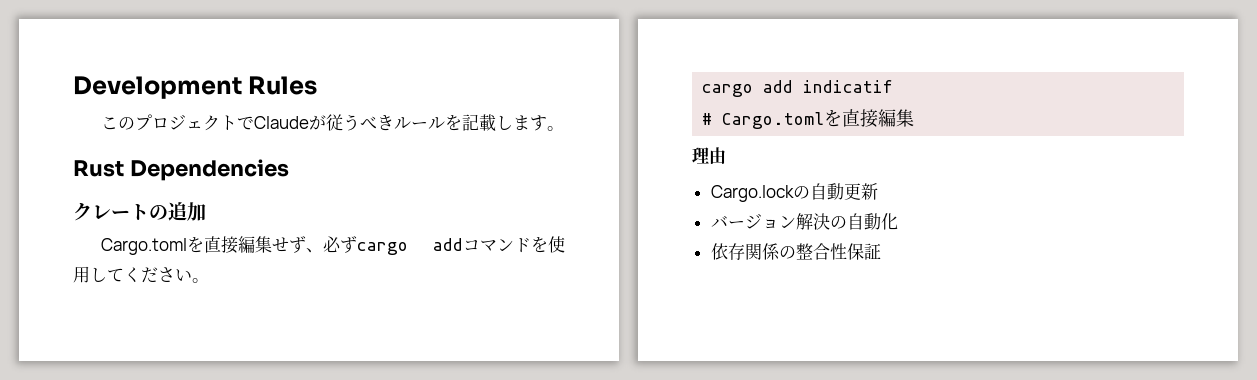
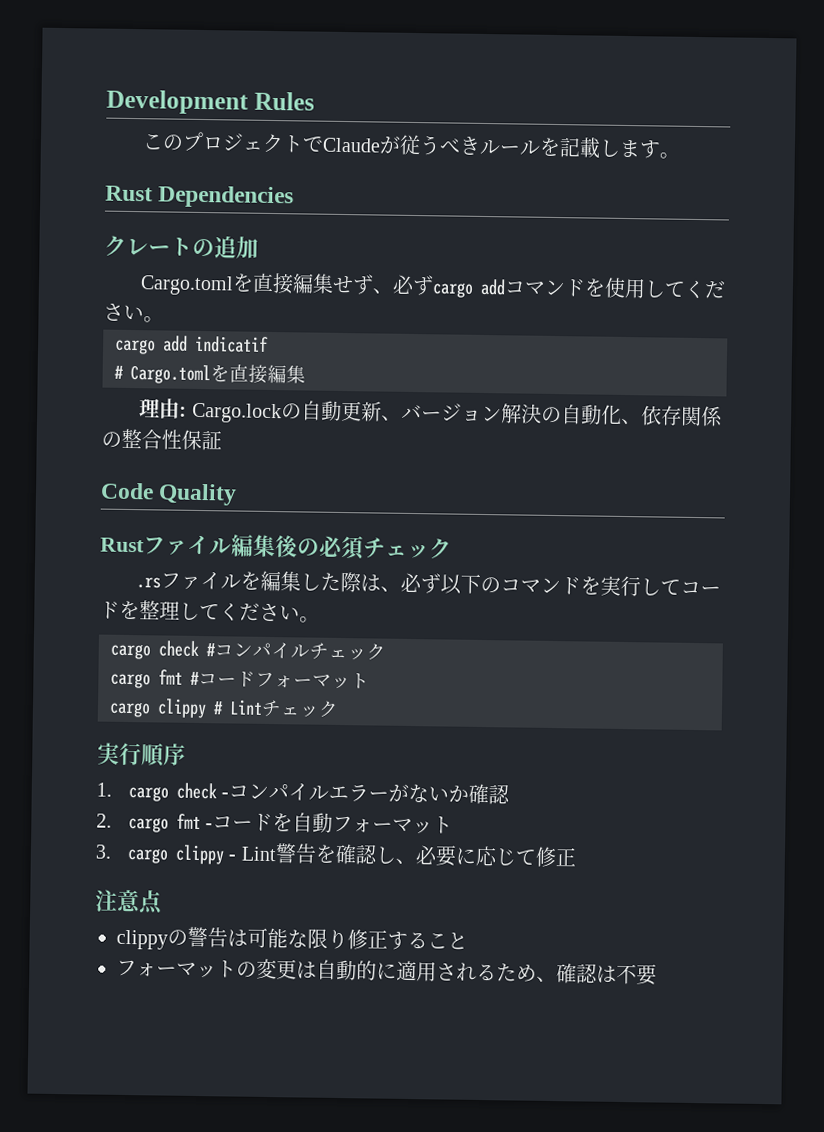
(726, 155) // -> [179,406,188,417] :
(878, 191) // -> [380,415,402,421] 、
(898, 221) // -> [620,418,642,425] 、
(881, 251) none -> [100,482,238,506] [100,534,452,560] [136,570,722,597] [99,600,320,623] [110,640,386,661] [110,669,370,690] [109,698,339,719] [97,742,186,767] [96,782,511,805] [96,812,454,835] [95,843,577,868] [95,889,163,915] [116,926,468,950] [116,958,657,986] // Code Quality // Rustファイル編集後の必須チェック // .rsファイルを編集した際は、必ず以下のコマンドを実行してコードを整理してください。 // cargo check #コンパイルチェック // cargo fmt #コードフォーマット // cargo clippy # Lintチェック // 実行順序 // 1. cargo check -コンパイルエラーがないか確認 // 2. cargo fmt -コードを自動フォーマット // 3. cargo clippy - Lint警告を確認し、必要に応じて修正 // 注意点 // clippyの警告は可能な限り修正すること // フォーマットの変更は自動的に適用されるため、確認は不要

